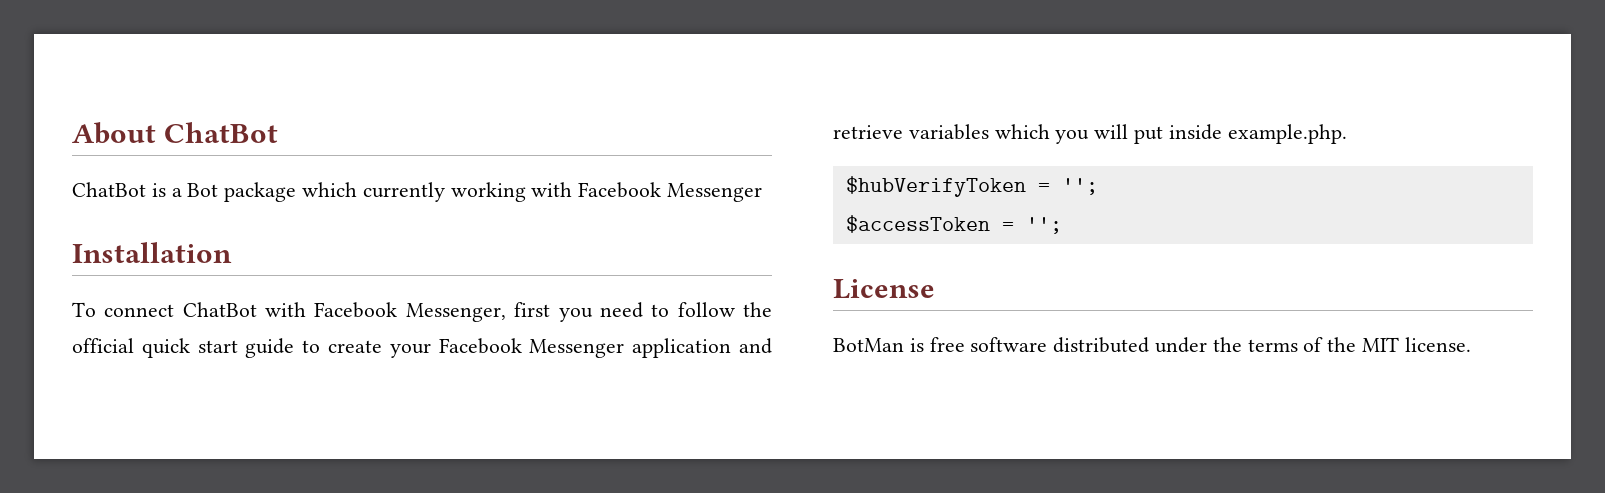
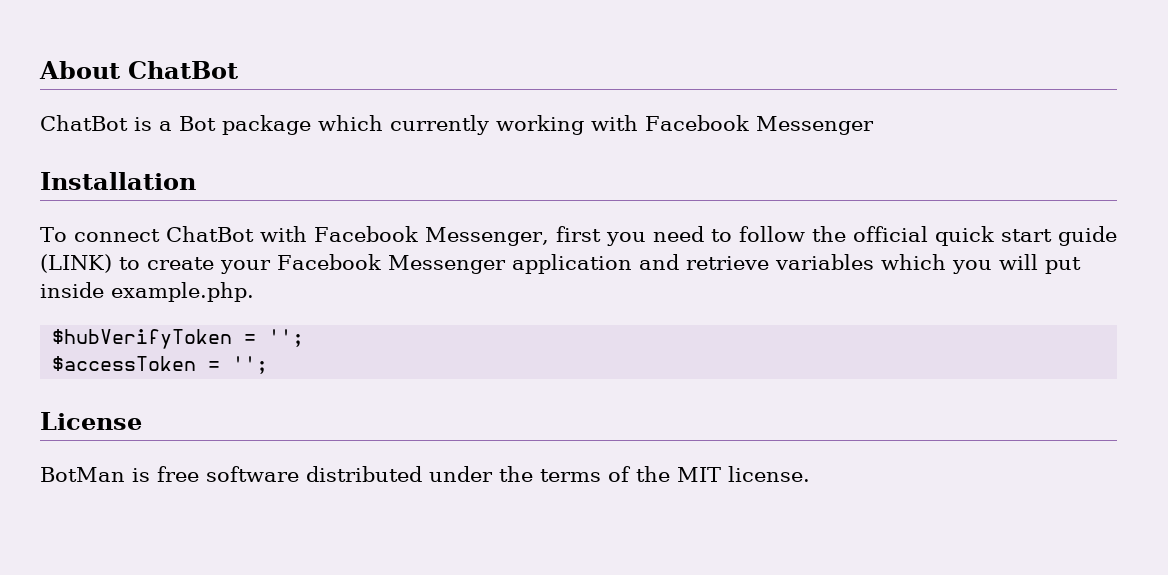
(295, 348) none -> [40,254,112,273] (LINK)

